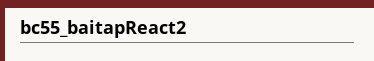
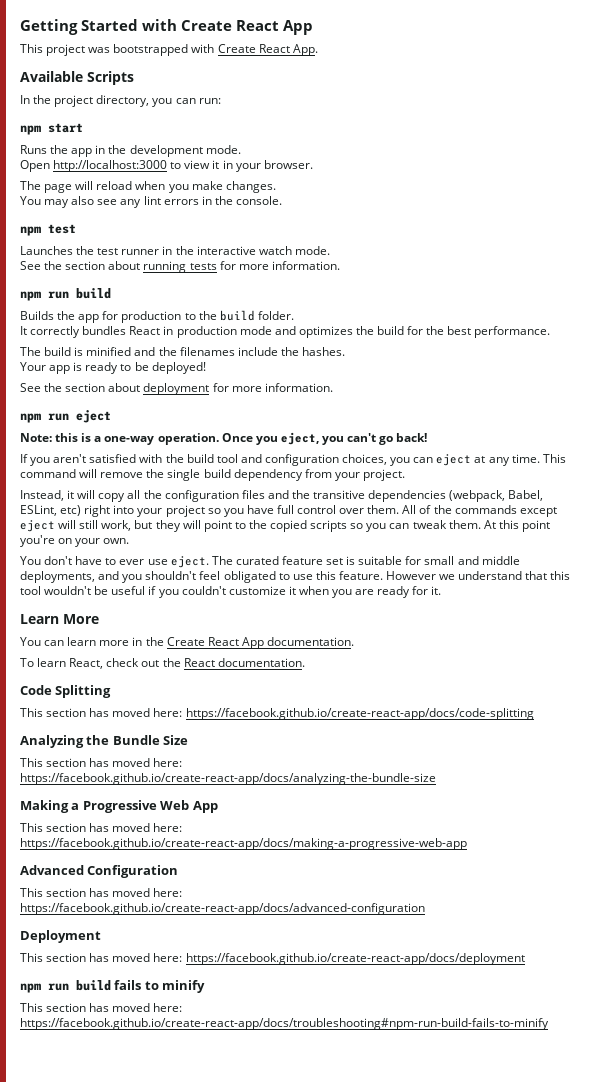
[20,20,186,38] bc55_baitapReact2 -> [20,19,313,35] [20,44,318,56] [20,71,134,85] [20,95,221,107] [20,123,83,135] [20,145,241,157] [20,160,313,172] [20,181,276,193] [20,196,282,208] [20,224,76,236] [20,246,330,255] [20,261,340,273] [20,288,111,301] [20,310,294,323] [20,326,551,338] [20,347,345,356] [20,362,206,374] [20,383,333,395] [20,410,111,423] [20,432,428,445] [20,454,566,466] [20,469,405,481] [20,490,544,502] [20,505,557,517] [20,520,550,532] [20,535,130,547] [20,556,520,568] [20,571,571,583] [20,586,442,598] [20,614,99,624] [20,637,354,649] [20,658,305,669] [20,685,112,698] [20,708,534,720] [20,735,189,748] [20,758,183,767] [20,773,436,785] [20,800,218,813] [20,823,183,832] [20,838,467,850] [20,865,179,878] [20,888,183,897] [20,903,425,915] [20,930,101,943] [20,953,525,965] [20,980,206,993] [20,1003,183,1012] [20,1018,549,1030] Getting Started with Create React App // This project was bootstrapped with Create React App. // Available Scripts // In the project directory, you can run: // npm start // Runs the app in the development mode. // Open http://localhost:3000 to view it in your browser. // The page will reload when you make changes. // You may also see any lint errors in the console. // npm test // Launches the test runner in the interactive watch mode. // See the section about running tests for more information. // npm run build // Builds the app for production to the build folder. // It correctly bundles React in production mode and optimizes the build for the best performance. // The build is minified and the filenames include the hashes. // Your app is ready to be deployed! // See the section about deployment for more information. // npm run eject // Note: this is a one-way operation. Once you eject, you can't go back! // If you aren't satisfied with the build tool and configuration choices, you can eject at any time. This command will remove the single build dependency from your project. // Instead, it will copy all the configuration files and the transitive dependencies (webpack, Babel, ESLint, etc) right into your project so you have full control over them. All of the commands except eject will still work, but they will point to the copied scripts so you can tweak them. At this point you're on your own. // You don't have to ever use eject. The curated feature set is suitable for small and middle deployments, and you shouldn't feel obligated to use this feature. However we understand that this tool wouldn't be useful if you couldn't customize it when you are ready for it. // Learn More // You can learn more in the Create React App documentation. // To learn React, check out the React documentation. // Code Splitting // This section has moved here: https://facebook.github.io/create-react-app/docs/code-splitting // Analyzing the Bundle Size // This section has moved here: https://facebook.github.io/create-react-app/docs/analyzing-the-bundle-size // Making a Progressive Web App // This section has moved here: https://facebook.github.io/create-react-app/docs/making-a-progressive-web-app // Advanced Configuration // This section has moved here: https://facebook.github.io/create-react-app/docs/advanced-configuration // Deployment // This section has moved here: https://facebook.github.io/create-react-app/docs/deployment // npm run build fails to minify // This section has moved here: https://facebook.github.io/create-react-app/docs/troubleshooting#npm-run-build-fails-to-minify

